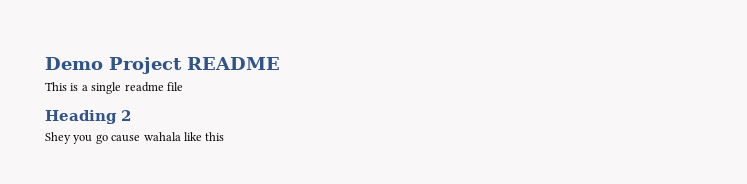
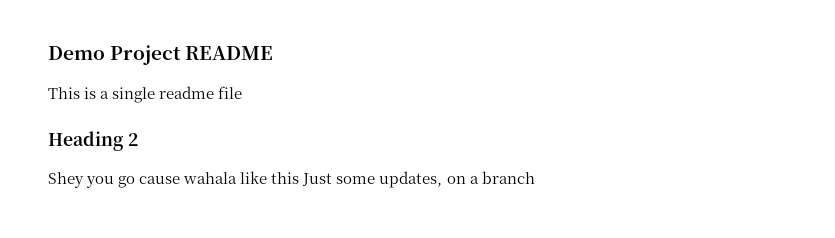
(225, 136) none -> [302,171,535,188] Just some updates, on a branch

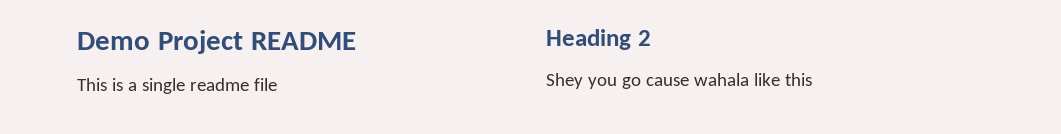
[302,171,535,188] Just some updates, on a branch -> (812, 79) none

